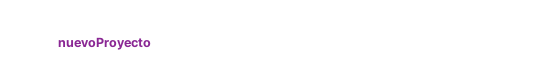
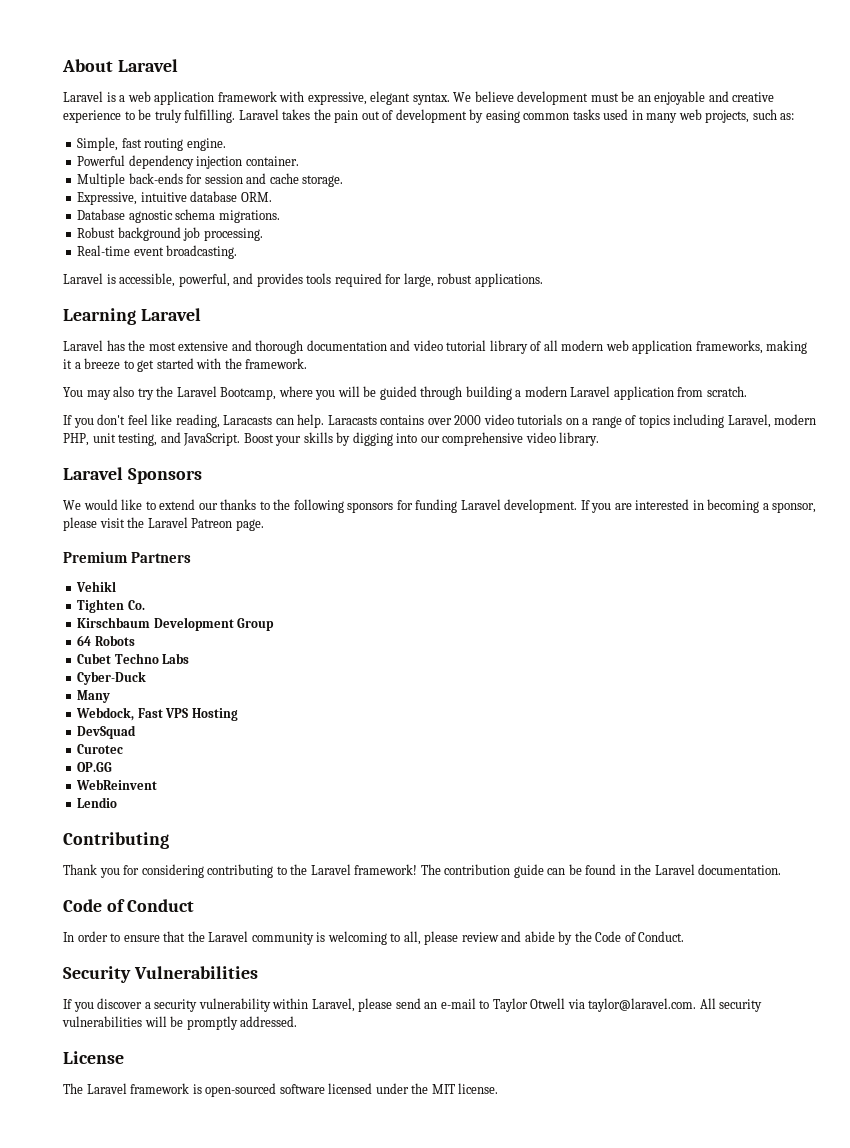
[58,37,151,50] nuevoProyecto -> [62,59,178,72] [63,91,775,105] [63,109,795,123] [77,137,226,151] [77,155,299,169] [77,173,344,187] [77,191,272,205] [77,209,280,223] [77,227,263,241] [77,245,238,259] [63,273,543,287] [63,308,201,325] [63,340,808,354] [63,358,308,372] [63,386,747,400] [63,414,817,428] [63,432,600,446] [63,467,202,484] [63,499,817,513] [63,517,264,531] [63,551,192,563] [76,581,117,592] [77,599,145,613] [77,617,275,631] [77,635,135,646] [77,653,190,664] [77,671,147,685] [77,690,111,703] [76,707,238,721] [77,725,137,739] [77,744,124,754] [77,762,113,772] [76,779,158,790] [77,797,118,808] [63,832,169,849] [63,864,782,878] [63,899,195,912] [63,931,685,945] [63,966,258,983] [63,998,763,1012] [62,1016,298,1030] [63,1051,124,1064] [63,1083,499,1097] About Laravel // Laravel is a web application framework with expressive, elegant syntax. We believe development must be an enjoyable and creative experience to be truly fulfilling. Laravel takes the pain out of development by easing common tasks used in many web projects, such as: // Simple, fast routing engine. // Powerful dependency injection container. // Multiple back-ends for session and cache storage. // Expressive, intuitive database ORM. // Database agnostic schema migrations. // Robust background job processing. // Real-time event broadcasting. // Laravel is accessible, powerful, and provides tools required for large, robust applications. // Learning Laravel // Laravel has the most extensive and thorough documentation and video tutorial library of all modern web application frameworks, making it a breeze to get started with the framework. // You may also try the Laravel Bootcamp, where you will be guided through building a modern Laravel application from scratch. // If you don't feel like reading, Laracasts can help. Laracasts contains over 2000 video tutorials on a range of topics including Laravel, modern PHP, unit testing, and JavaScript. Boost your skills by digging into our comprehensive video library. // Laravel Sponsors // We would like to extend our thanks to the following sponsors for funding Laravel development. If you are interested in becoming a sponsor, please visit the Laravel Patreon page. // Premium Partners // Vehikl // Tighten Co. // Kirschbaum Development Group // 64 Robots // Cubet Techno Labs // Cyber-Duck // Many // Webdock, Fast VPS Hosting // DevSquad // Curotec // OP.GG // WebReinvent // Lendio // Contributing // Thank you for considering contributing to the Laravel framework! The contribution guide can be found in the Laravel documentation. // Code of Conduct // In order to ensure that the Laravel community is welcoming to all, please review and abide by the Code of Conduct. // Security Vulnerabilities // If you discover a security vulnerability within Laravel, please send an e-mail to Taylor Otwell via taylor@laravel.com. All security vulnerabilities will be promptly addressed. // License // The Laravel framework is open-sourced software licensed under the MIT license.

